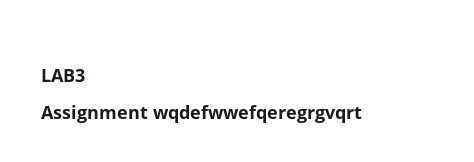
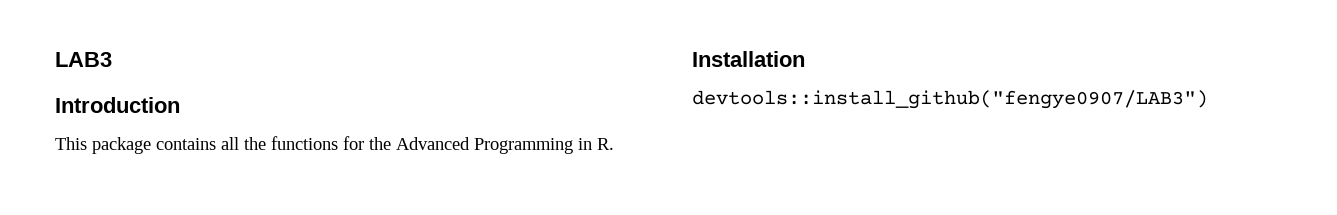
[41,105,362,123] Assignment wqdefwwefqeregrgvqrt -> [55,97,180,113] [55,136,614,154] [692,51,805,67] [692,90,1208,109] Introduction // This package contains all the functions for the Advanced Programming in R. // Installation // devtools::install_github("fengye0907/LAB3")

